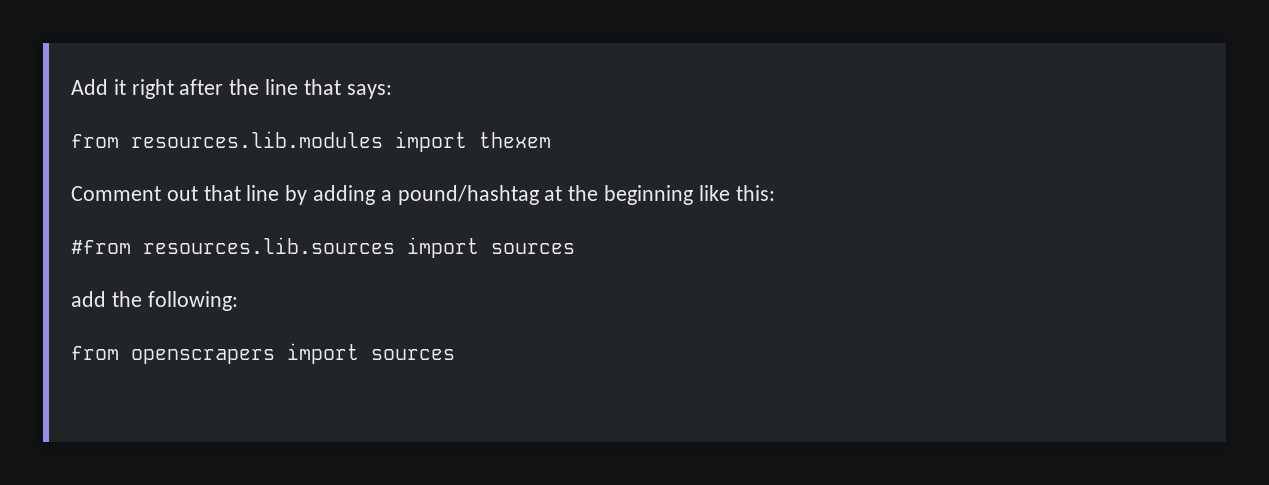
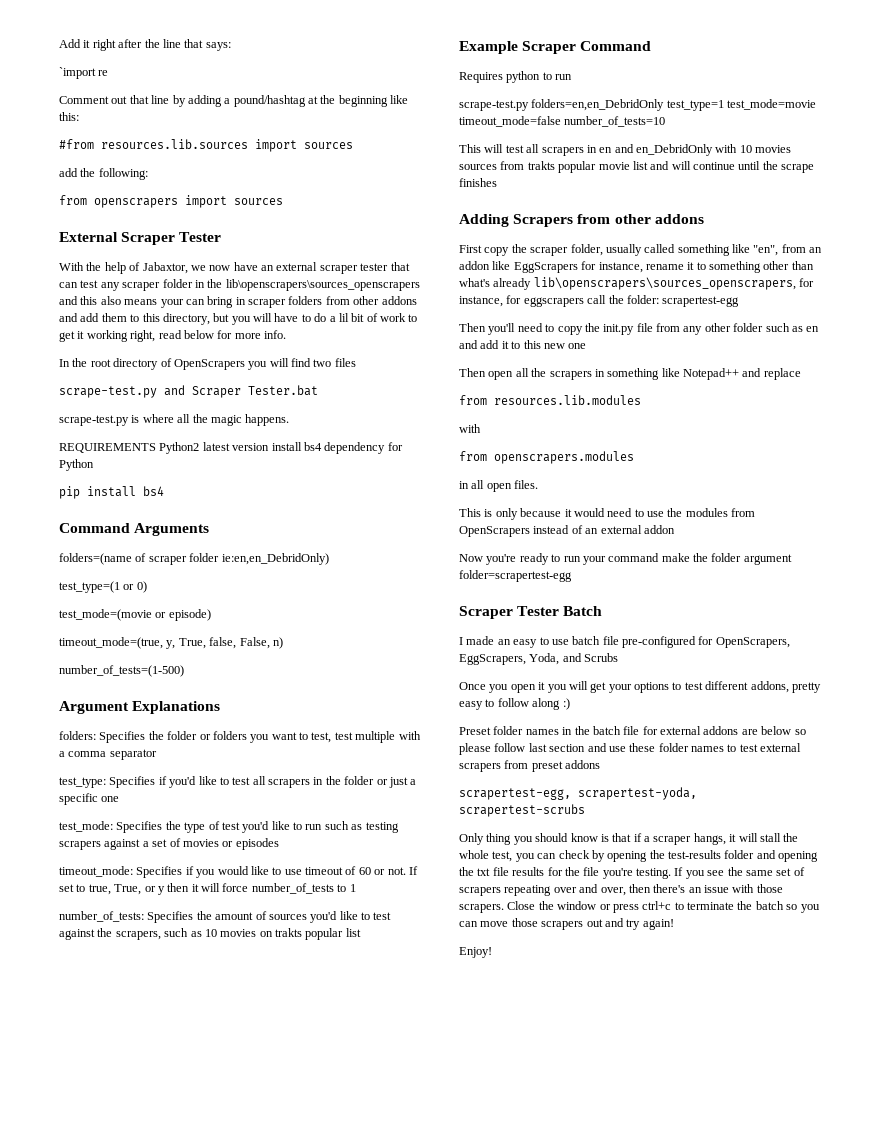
[71,131,551,152] from resources.lib.modules import thexem -> [59,67,109,79] `import re
(455, 354) none -> [59,232,222,245] [59,262,410,274] [59,279,420,291] [59,296,417,308] [59,313,418,325] [59,330,286,342] [59,358,356,370] [59,385,318,398] [59,414,290,426] [59,442,403,454] [59,459,94,471] [59,486,164,499] [59,523,210,536] [59,553,329,565] [59,581,147,593] [59,609,211,621] [59,637,283,649] [59,665,184,677] [59,701,221,714] [59,731,421,743] [59,749,157,760] [59,776,417,788] [59,793,120,805] [59,821,399,833] [59,838,279,850] [59,866,418,878] [59,883,356,895] [59,911,392,923] [59,928,361,940] [459,41,652,54] [459,71,573,83] [459,99,817,111] [459,116,666,127] [459,144,792,156] [459,161,815,173] [459,178,497,187] [459,214,704,227] [459,244,823,256] [459,261,814,273] [459,277,815,290] [459,295,740,307] [459,323,820,335] [459,340,587,349] [459,368,801,380] [459,395,641,405] [459,424,481,433] [459,451,634,464] [459,480,539,492] [459,508,756,520] [459,525,675,537] [459,553,792,565] [459,570,572,582] [459,606,603,619] [459,636,790,648] [459,653,619,665] [459,681,821,693] [459,698,570,710] [459,726,806,735] [459,743,802,755] [459,760,601,772] [459,787,697,800] [459,804,585,817] [459,833,799,845] [459,850,819,862] [459,867,805,879] [459,884,783,896] [459,901,820,913] [459,918,674,930] [459,947,492,958] // External Scraper Tester // With the help of Jabaxtor, we now have an external scraper tester that can test any scraper folder in the lib\openscrapers\sources_openscrapers and this also means your can bring in scraper folders from other addons and add them to this directory, but you will have to do a lil bit of work to get it working right, read below for more info. // In the root directory of OpenScrapers you will find two files // scrape-test.py and Scraper Tester.bat // scrape-test.py is where all the magic happens. // REQUIREMENTS Python2 latest version install bs4 dependency for Python // pip install bs4 // Command Arguments // folders=(name of scraper folder ie:en,en_DebridOnly) // test_type=(1 or 0) // test_mode=(movie or episode) // timeout_mode=(true, y, True, false, False, n) // number_of_tests=(1-500) // Argument Explanations // folders: Specifies the folder or folders you want to test, test multiple with a comma separator // test_type: Specifies if you'd like to test all scrapers in the folder or just a specific one // test_mode: Specifies the type of test you'd like to run such as testing scrapers against a set of movies or episodes // timeout_mode: Specifies if you would like to use timeout of 60 or not. If set to true, True, or y then it will force number_of_tests to 1 // number_of_tests: Specifies the amount of sources you'd like to test against the scrapers, such as 10 movies on trakts popular list // Example Scraper Command // Requires python to run // scrape-test.py folders=en,en_DebridOnly test_type=1 test_mode=movie timeout_mode=false number_of_tests=10 // This will test all scrapers in en and en_DebridOnly with 10 movies sources from trakts popular movie list and will continue until the scrape finishes // Adding Scrapers from other addons // First copy the scraper folder, usually called something like "en", from an addon like EggScrapers for instance, rename it to something other than what's already lib\openscrapers\sources_openscrapers, for instance, for eggscrapers call the folder: scrapertest-egg // Then you'll need to copy the init.py file from any other folder such as en and add it to this new one // Then open all the scrapers in something like Notepad++ and replace // from resources.lib.modules // with // from openscrapers.modules // in all open files. // This is only because it would need to use the modules from OpenScrapers instead of an external addon // Now you're ready to run your command make the folder argument folder=scrapertest-egg // Scraper Tester Batch // I made an easy to use batch file pre-configured for OpenScrapers, EggScrapers, Yoda, and Scrubs // Once you open it you will get your options to test different addons, pretty easy to follow along :) // Preset folder names in the batch file for external addons are below so please follow last section and use these folder names to test external scrapers from preset addons // scrapertest-egg, scrapertest-yoda, scrapertest-scrubs // Only thing you should know is that if a scraper hangs, it will stall the whole test, you can check by opening the test-results folder and opening the txt file results for the file you're testing. If you see the same set of scrapers repeating over and over, then there's an issue with those scrapers. Close the window or press ctrl+c to terminate the batch so you can move those scrapers out and try again! // Enjoy!

